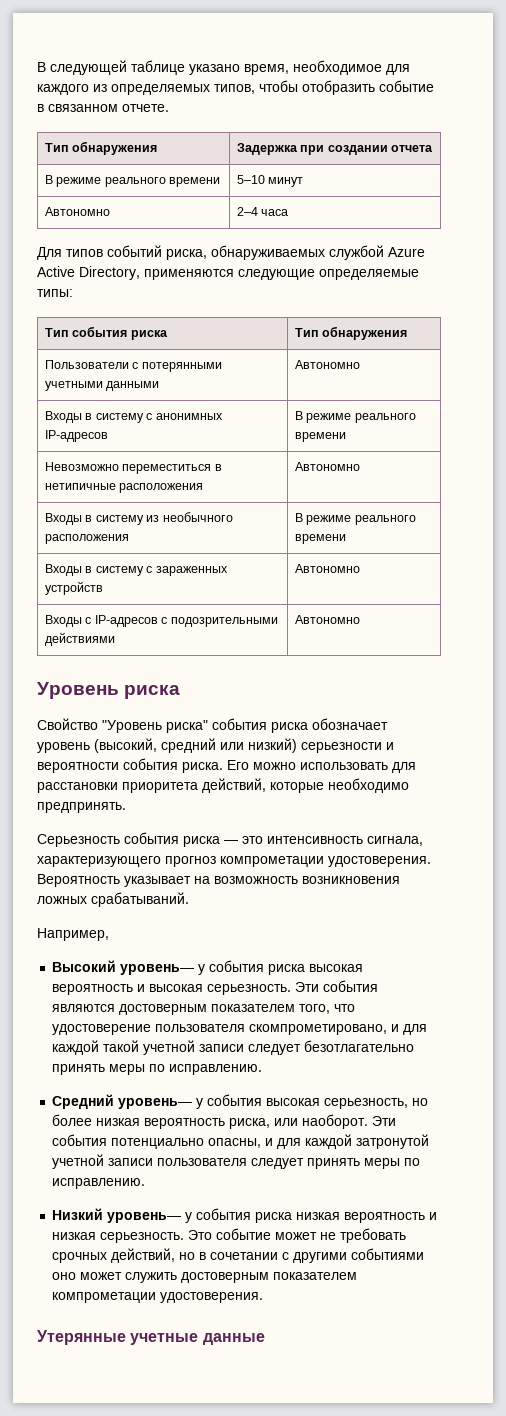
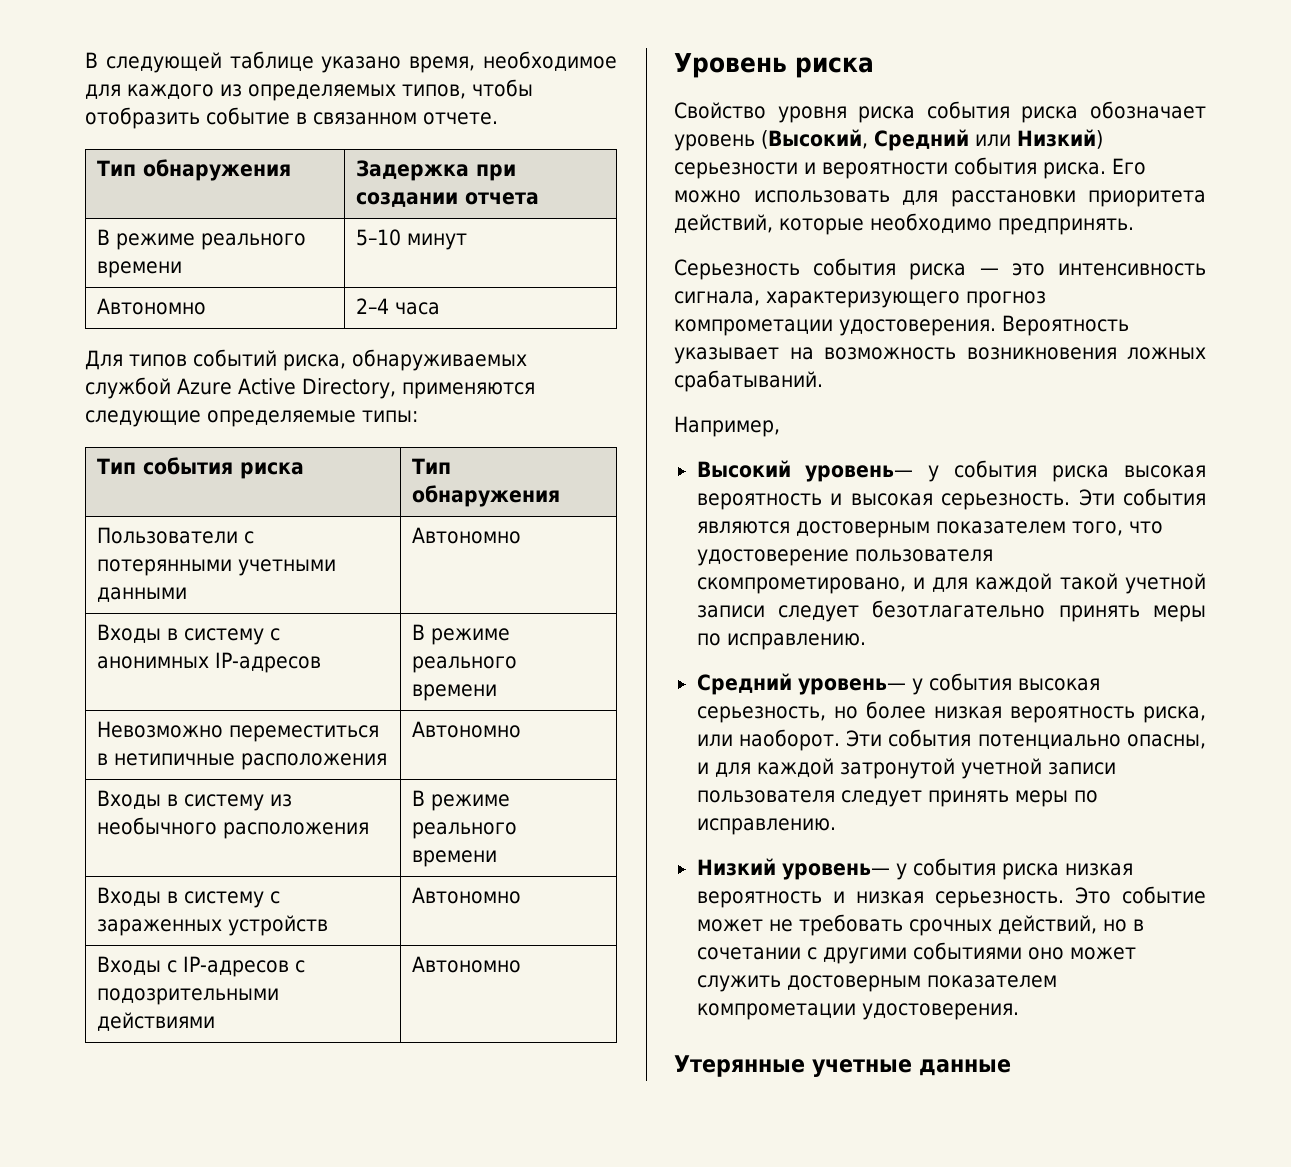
[102,720,208,733] "Уровень риска" -> [777,106,916,123] уровня риска
[94,738,297,753] (высокий, средний или низкий) -> [761,129,1103,151] (Высокий, Средний или Низкий)

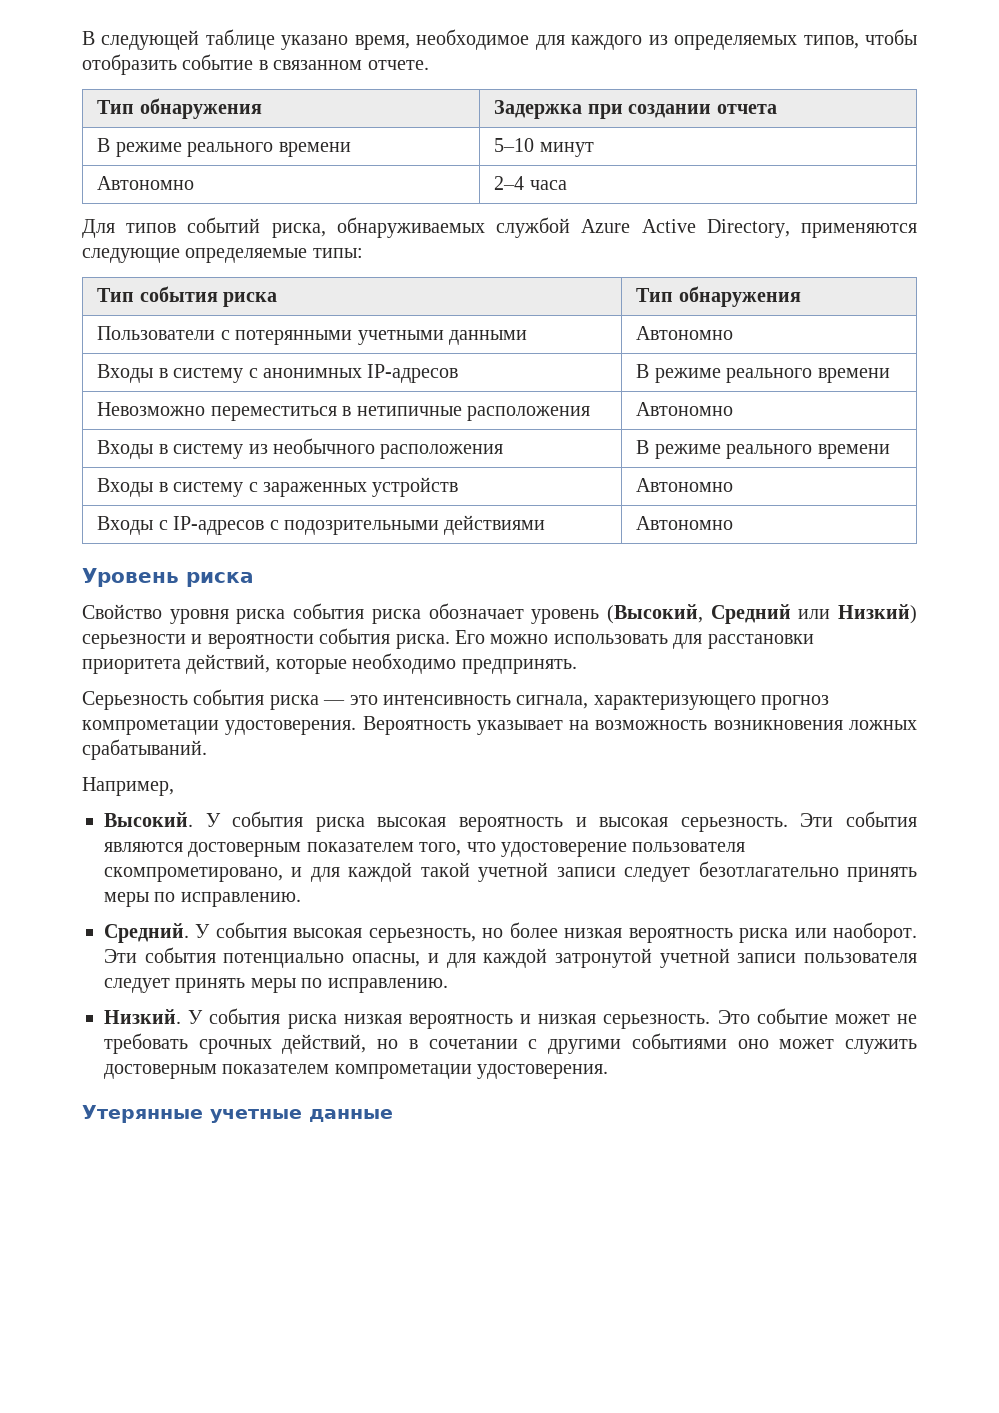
[696,460,940,482] Высокий уровень— у -> [104,812,221,827] Высокий. У
[696,673,923,695] Средний уровень— у -> [104,923,211,943] Средний. У
[1143,706,1206,723] риска, -> [739,928,789,943] риска
[696,858,907,880] Низкий уровень— у -> [104,1009,204,1024] Низкий. У

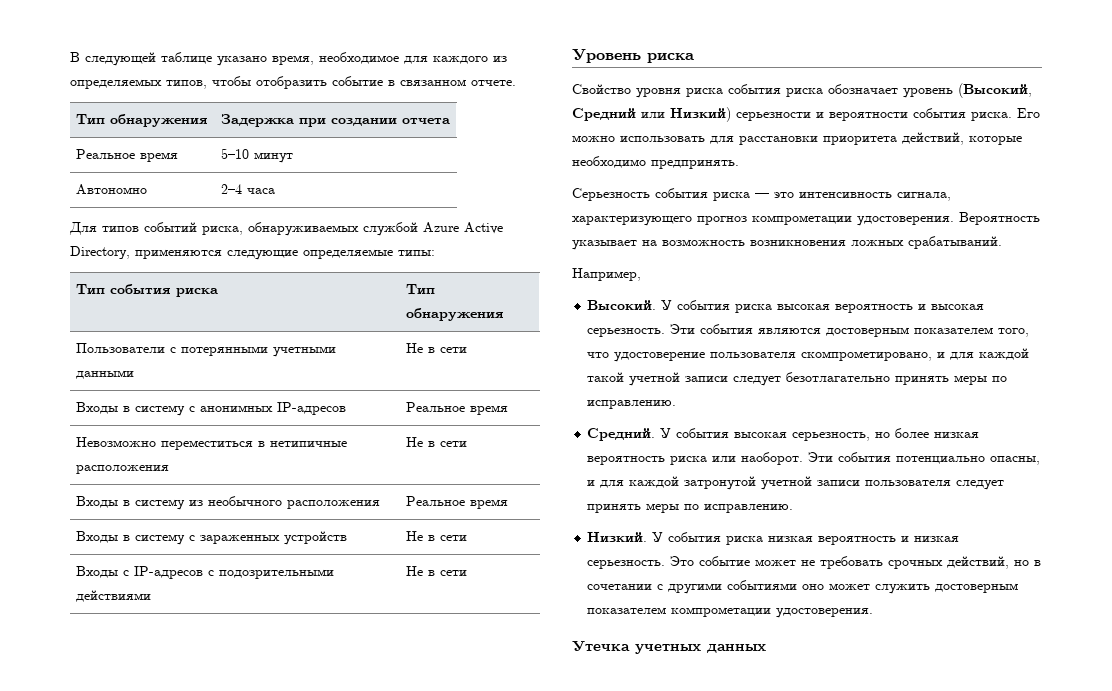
[97,138,351,157] В режиме реального времени -> [76,149,179,162] Реальное время
[636,326,734,340] Автономно -> [406,343,468,353] Не в сети
[636,364,890,383] В режиме реального времени -> [406,402,509,415] Реальное время
[636,402,734,416] Автономно -> [406,437,468,447] Не в сети
[636,440,890,459] В режиме реального времени -> [406,496,509,509] Реальное время
[636,478,734,492] Автономно -> [406,531,468,541] Не в сети
[636,516,734,530] Автономно -> [406,566,468,576] Не в сети
[82,1105,393,1123] Утерянные учетные данные -> [572,641,766,654] Утечка учетных данных

